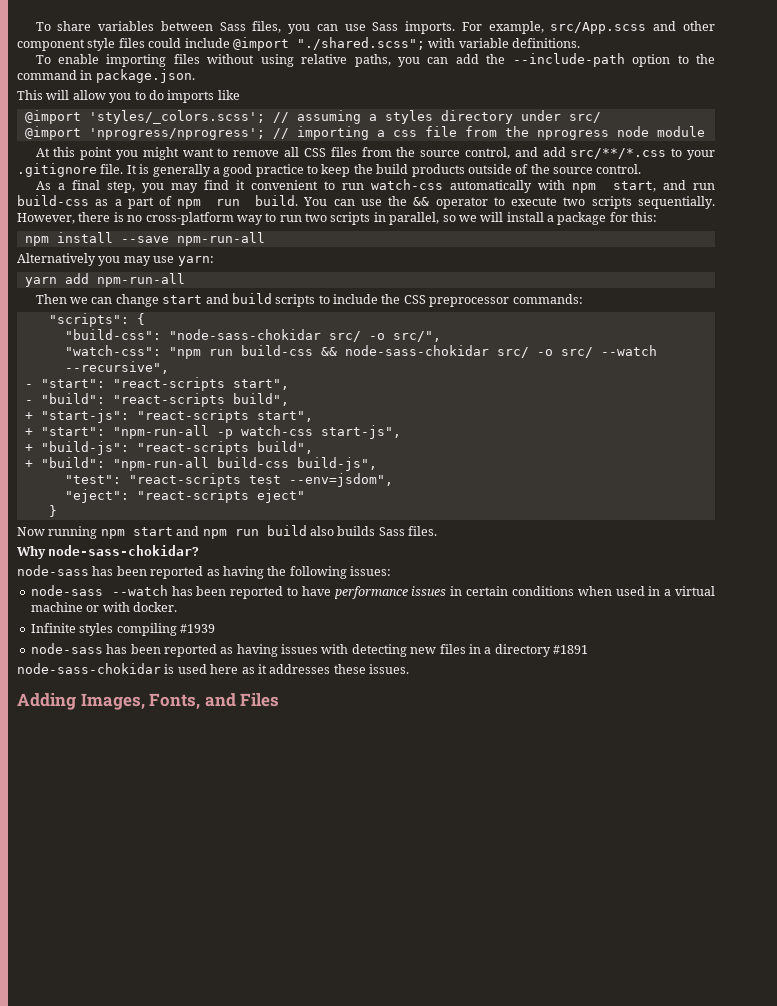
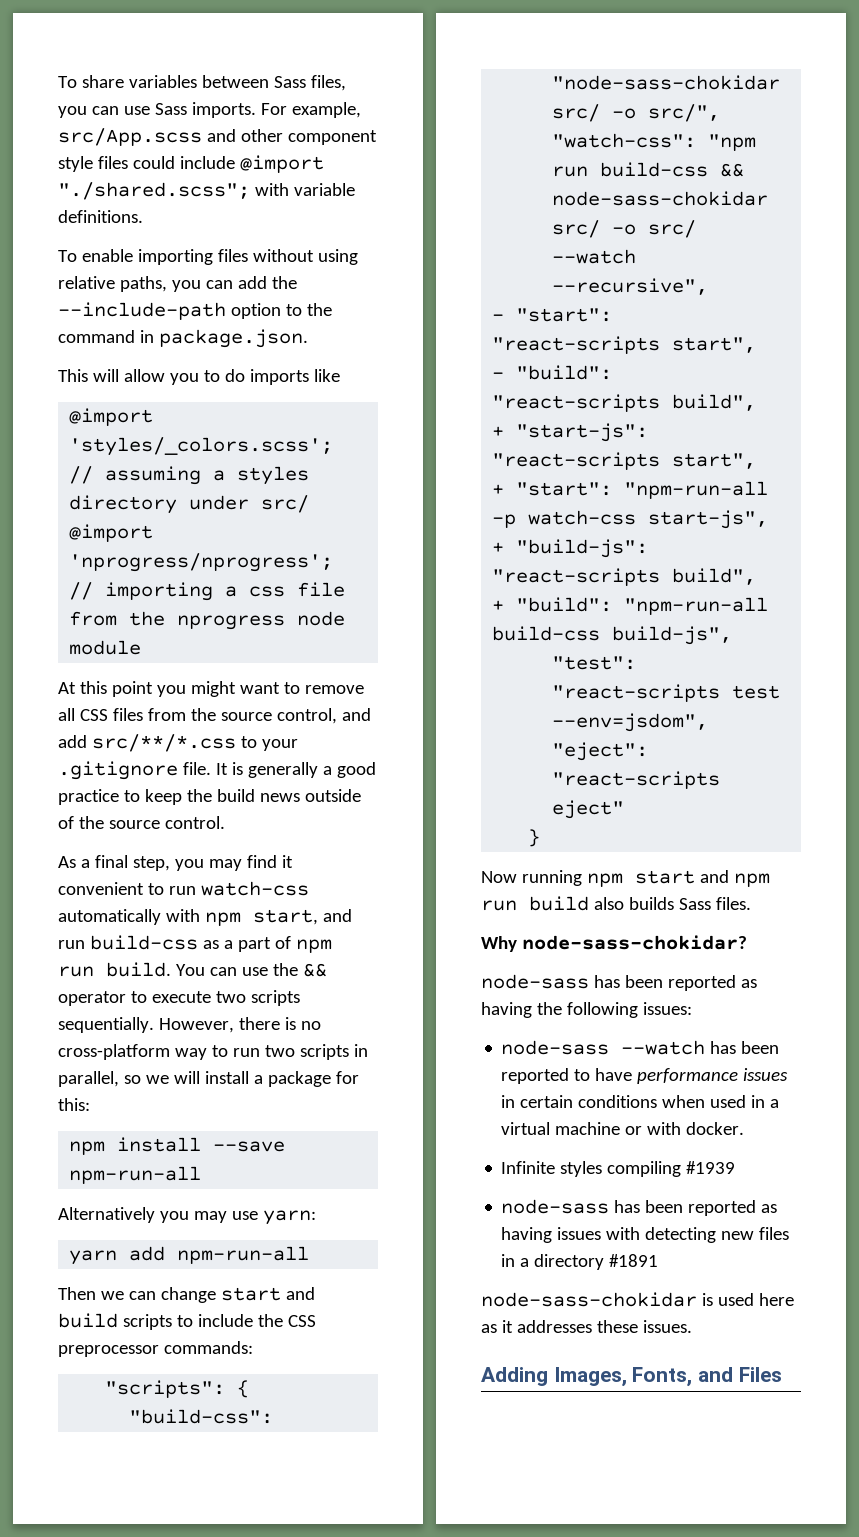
[411,164,465,177] products -> [259,793,300,802] news

